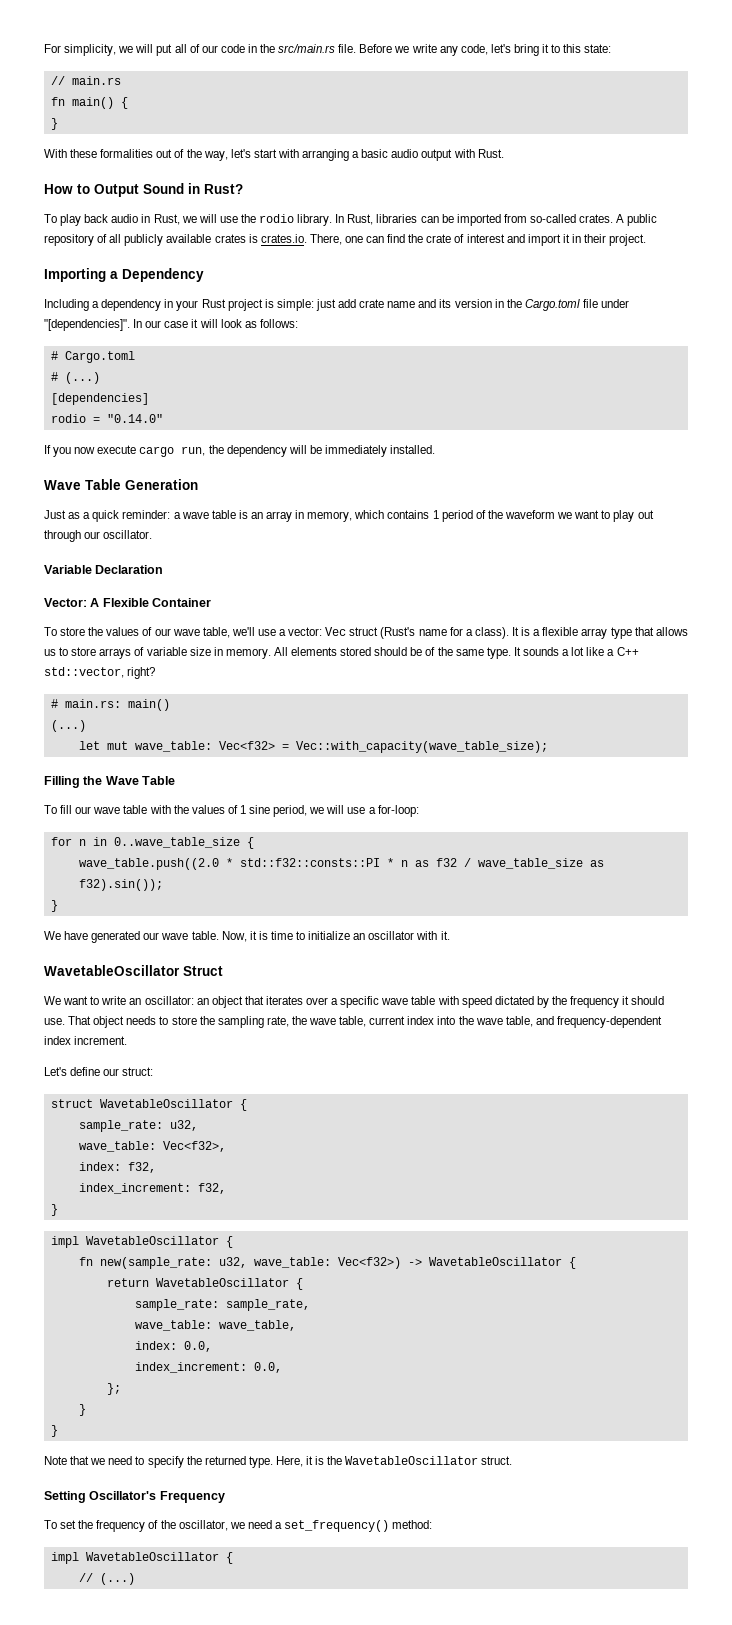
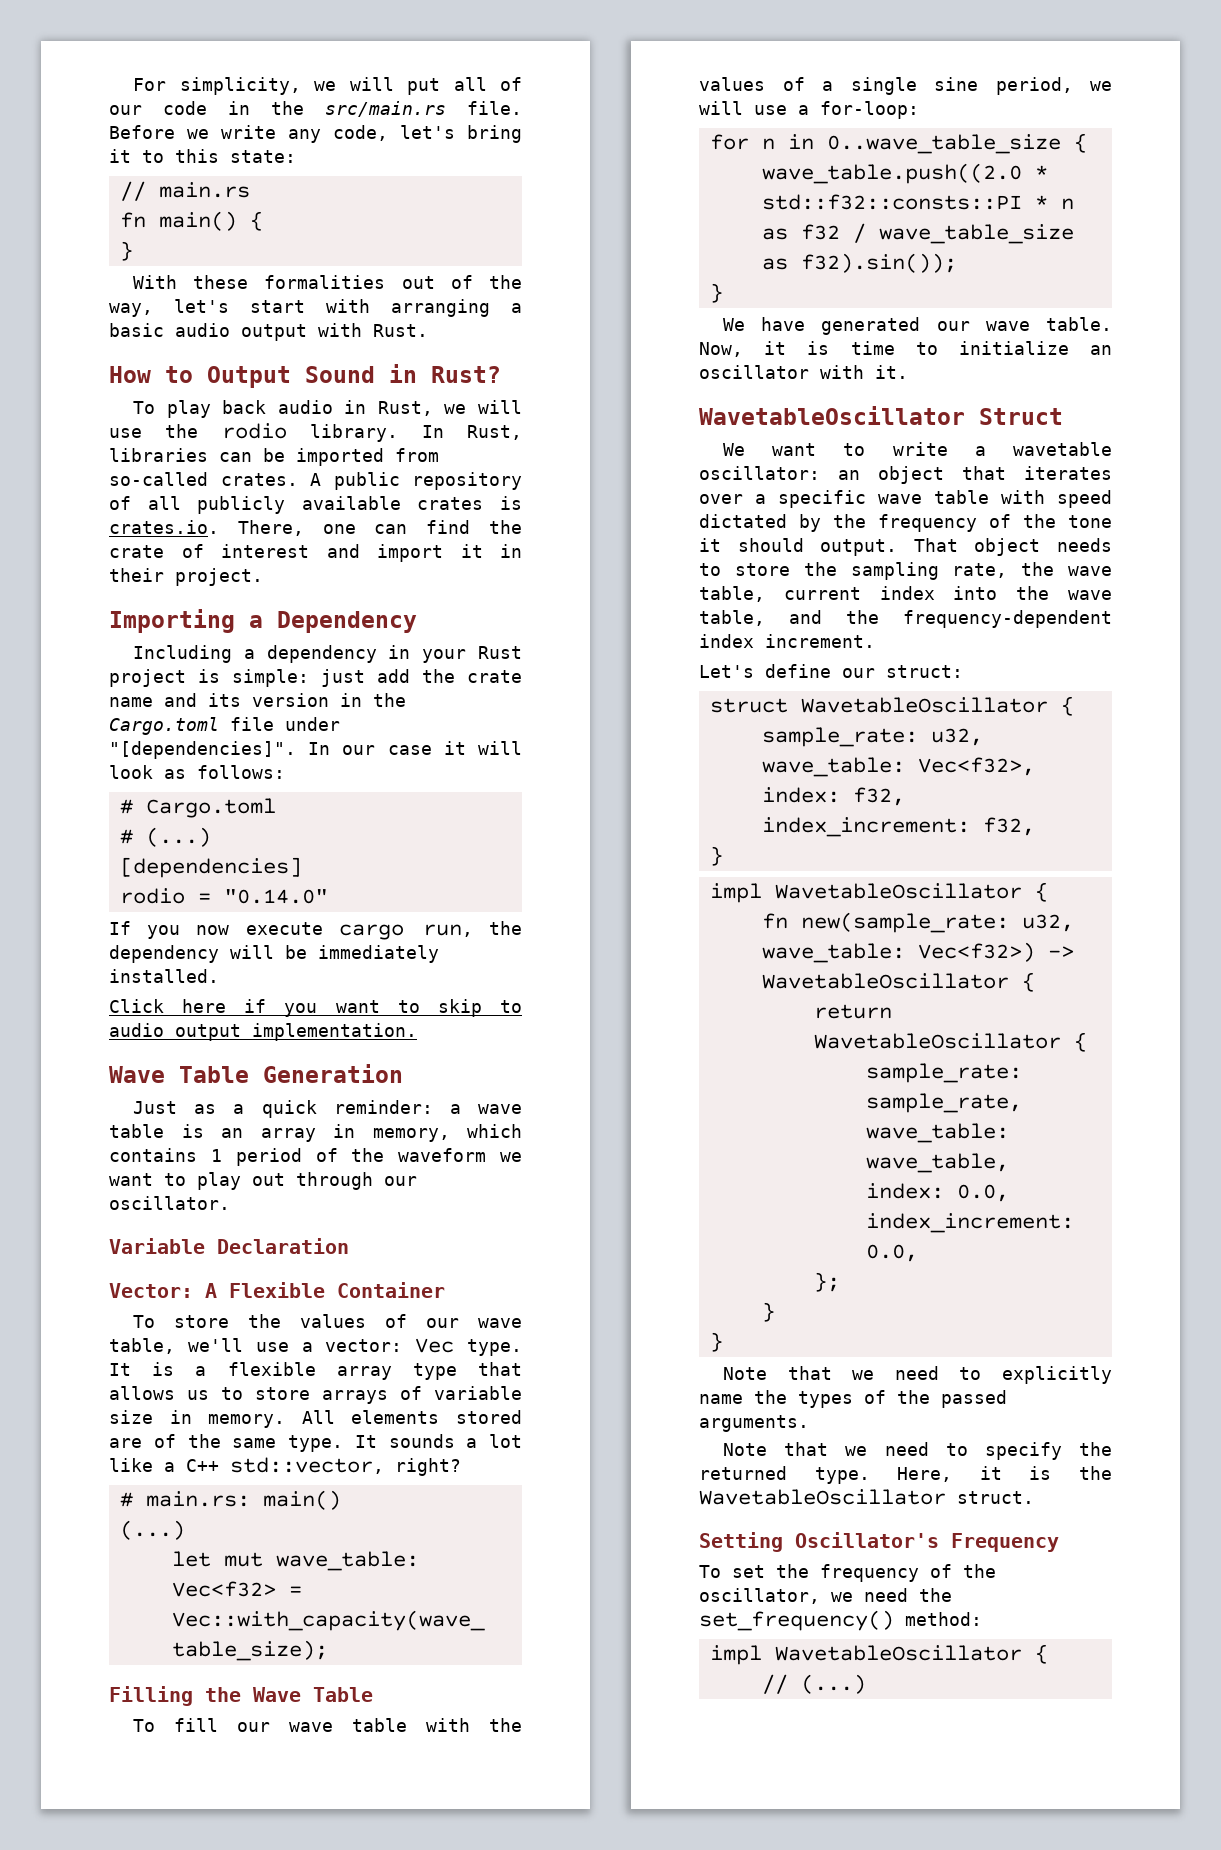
(357, 303) none -> [422,669,455,683] the
(436, 449) none -> [109,999,522,1017] [109,1023,417,1041] // Click here if you want to skip to audio output implementation.
[349,627,509,639] struct (Rust's name for a class). -> [467,1339,522,1356] type.
[374,647,423,656] should be -> [109,1438,142,1448] are
[239,805,246,814] 1 -> [822,77,917,95] a single
[129,998,142,1005] an -> [974,442,1112,456] a wavetable
(620, 1002) none -> [989,514,1112,528] of the tone
[44,1018,65,1025] use. -> [820,539,898,556] output.
(554, 1020) none -> [846,610,879,624] the
(58, 1431) none -> [723,1366,1112,1384] [699,1390,1007,1408] [699,1415,809,1432] // Note that we need to explicitly name the types of the passed arguments.
[274,1522,282,1529] a -> [919,1588,952,1602] the

